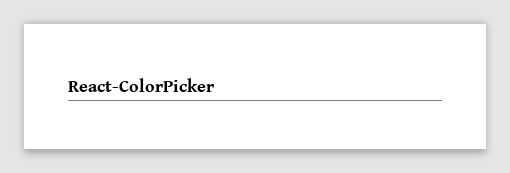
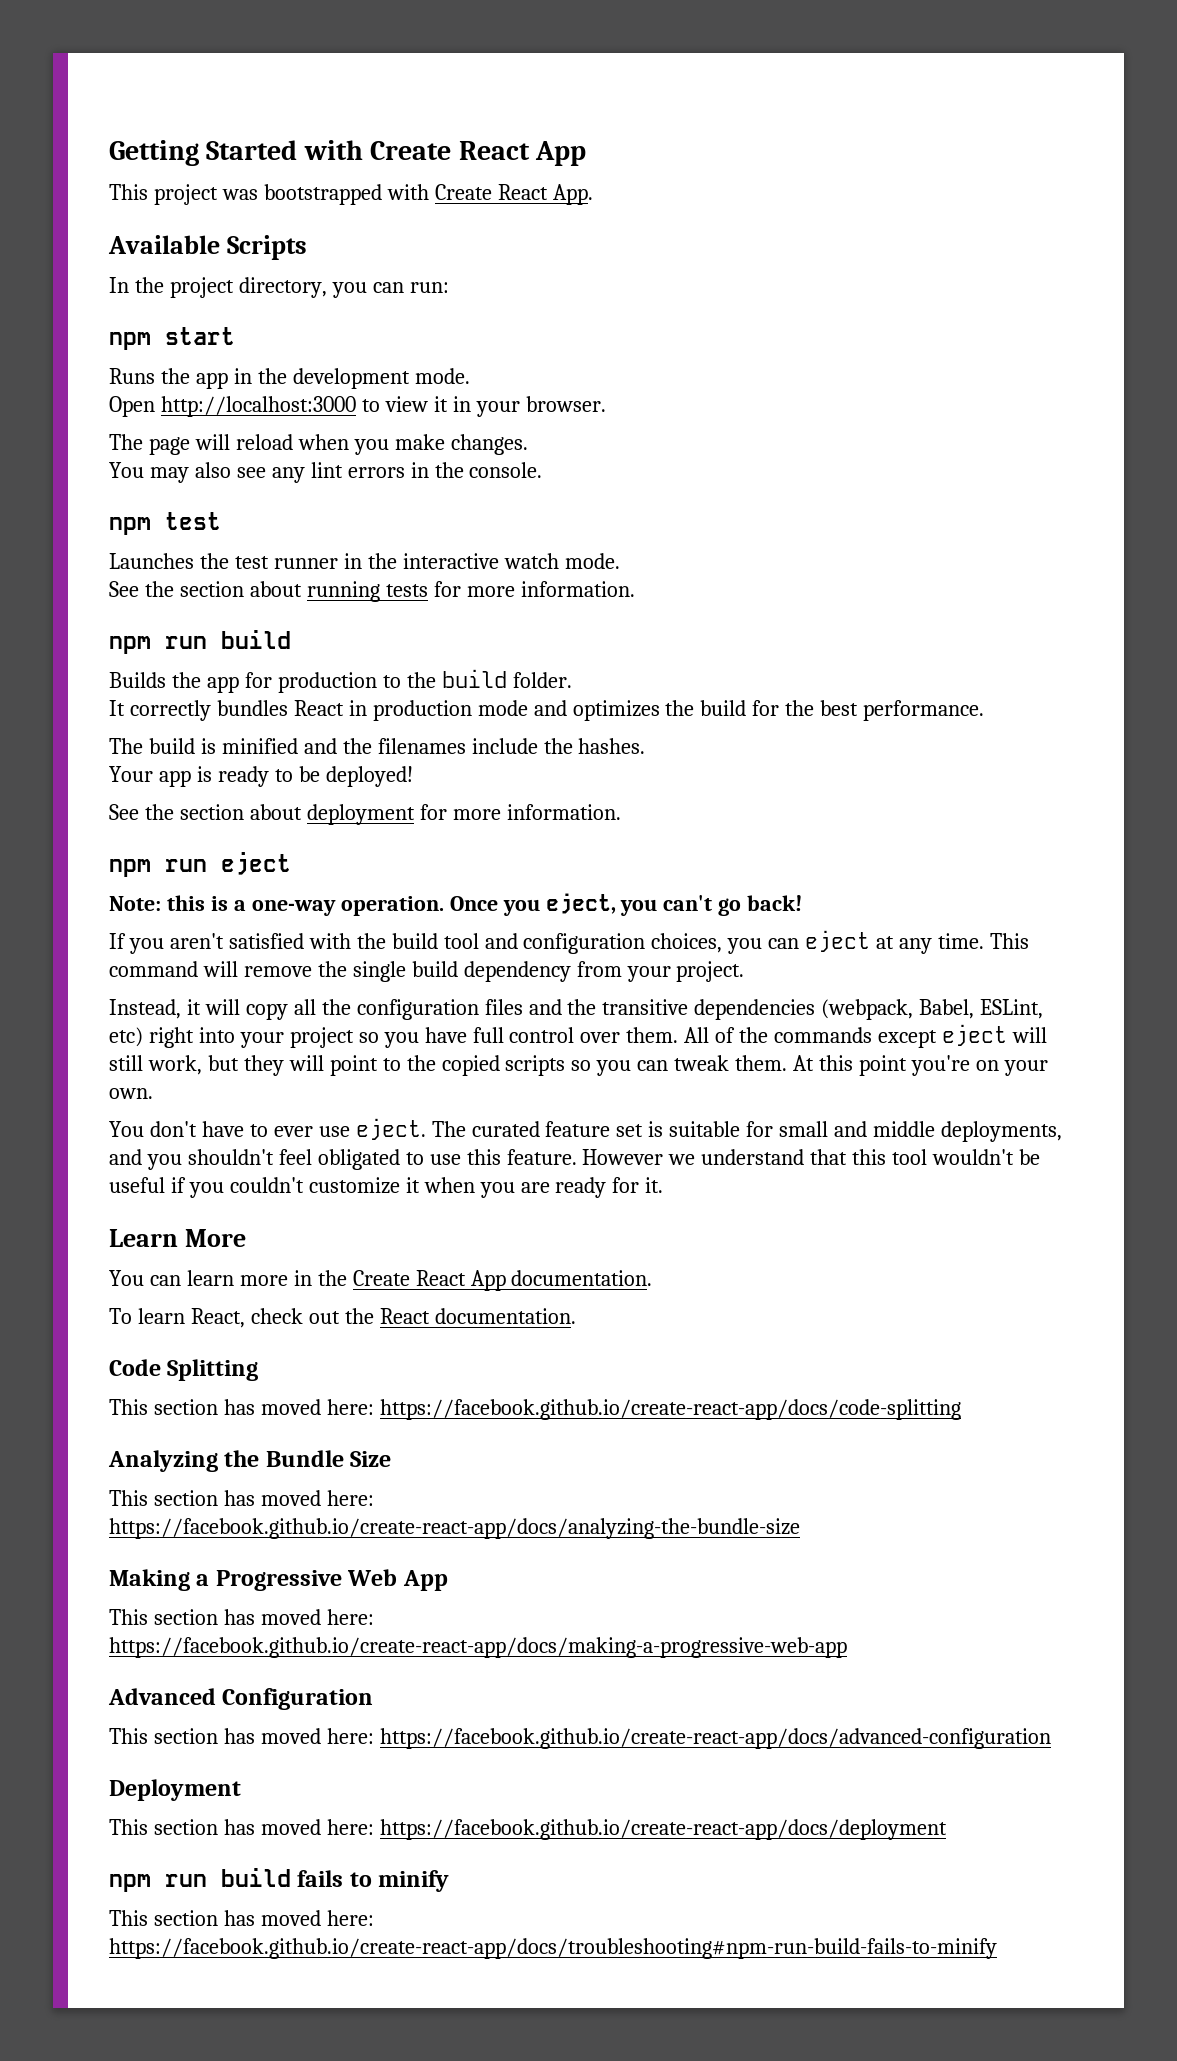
[68,78,215,92] React-ColorPicker -> [109,140,587,166] [109,184,593,205] [108,235,307,260] [109,277,449,298] [109,327,235,350] [109,368,470,389] [109,396,606,417] [109,434,528,455] [109,462,543,483] [109,512,221,535] [109,553,620,569] [109,581,635,602] [109,630,291,654] [109,669,572,693] [109,700,985,721] [109,738,646,754] [109,766,413,787] [109,804,621,825] [109,852,291,877] [109,893,803,916] [109,930,1029,954] [109,961,745,982] [109,999,1044,1020] [109,1024,1047,1048] [109,1055,1048,1076] [109,1088,153,1099] [109,1118,1062,1142] [109,1149,1041,1170] [109,1177,664,1198] [109,1229,246,1247] [109,1270,653,1291] [109,1308,576,1328] [109,1359,259,1381] [109,1399,961,1420] [108,1450,392,1472] [109,1490,374,1506] [109,1518,800,1539] [109,1569,448,1591] [109,1609,374,1625] [109,1637,847,1658] [108,1688,374,1710] [109,1728,1051,1749] [109,1779,241,1801] [109,1819,947,1840] [109,1868,450,1892] [109,1910,374,1926] [109,1938,997,1959] Getting Started with Create React App // This project was bootstrapped with Create React App. // Available Scripts // In the project directory, you can run: // npm start // Runs the app in the development mode. // Open http://localhost:3000 to view it in your browser. // The page will reload when you make changes. // You may also see any lint errors in the console. // npm test // Launches the test runner in the interactive watch mode. // See the section about running tests for more information. // npm run build // Builds the app for production to the build folder. // It correctly bundles React in production mode and optimizes the build for the best performance. // The build is minified and the filenames include the hashes. // Your app is ready to be deployed! // See the section about deployment for more information. // npm run eject // Note: this is a one-way operation. Once you eject, you can't go back! // If you aren't satisfied with the build tool and configuration choices, you can eject at any time. This command will remove the single build dependency from your project. // Instead, it will copy all the configuration files and the transitive dependencies (webpack, Babel, ESLint, etc) right into your project so you have full control over them. All of the commands except eject will still work, but they will point to the copied scripts so you can tweak them. At this point you're on your own. // You don't have to ever use eject. The curated feature set is suitable for small and middle deployments, and you shouldn't feel obligated to use this feature. However we understand that this tool wouldn't be useful if you couldn't customize it when you are ready for it. // Learn More // You can learn more in the Create React App documentation. // To learn React, check out the React documentation. // Code Splitting // This section has moved here: https://facebook.github.io/create-react-app/docs/code-splitting // Analyzing the Bundle Size // This section has moved here: https://facebook.github.io/create-react-app/docs/analyzing-the-bundle-size // Making a Progressive Web App // This section has moved here: https://facebook.github.io/create-react-app/docs/making-a-progressive-web-app // Advanced Configuration // This section has moved here: https://facebook.github.io/create-react-app/docs/advanced-configuration // Deployment // This section has moved here: https://facebook.github.io/create-react-app/docs/deployment // npm run build fails to minify // This section has moved here: https://facebook.github.io/create-react-app/docs/troubleshooting#npm-run-build-fails-to-minify

